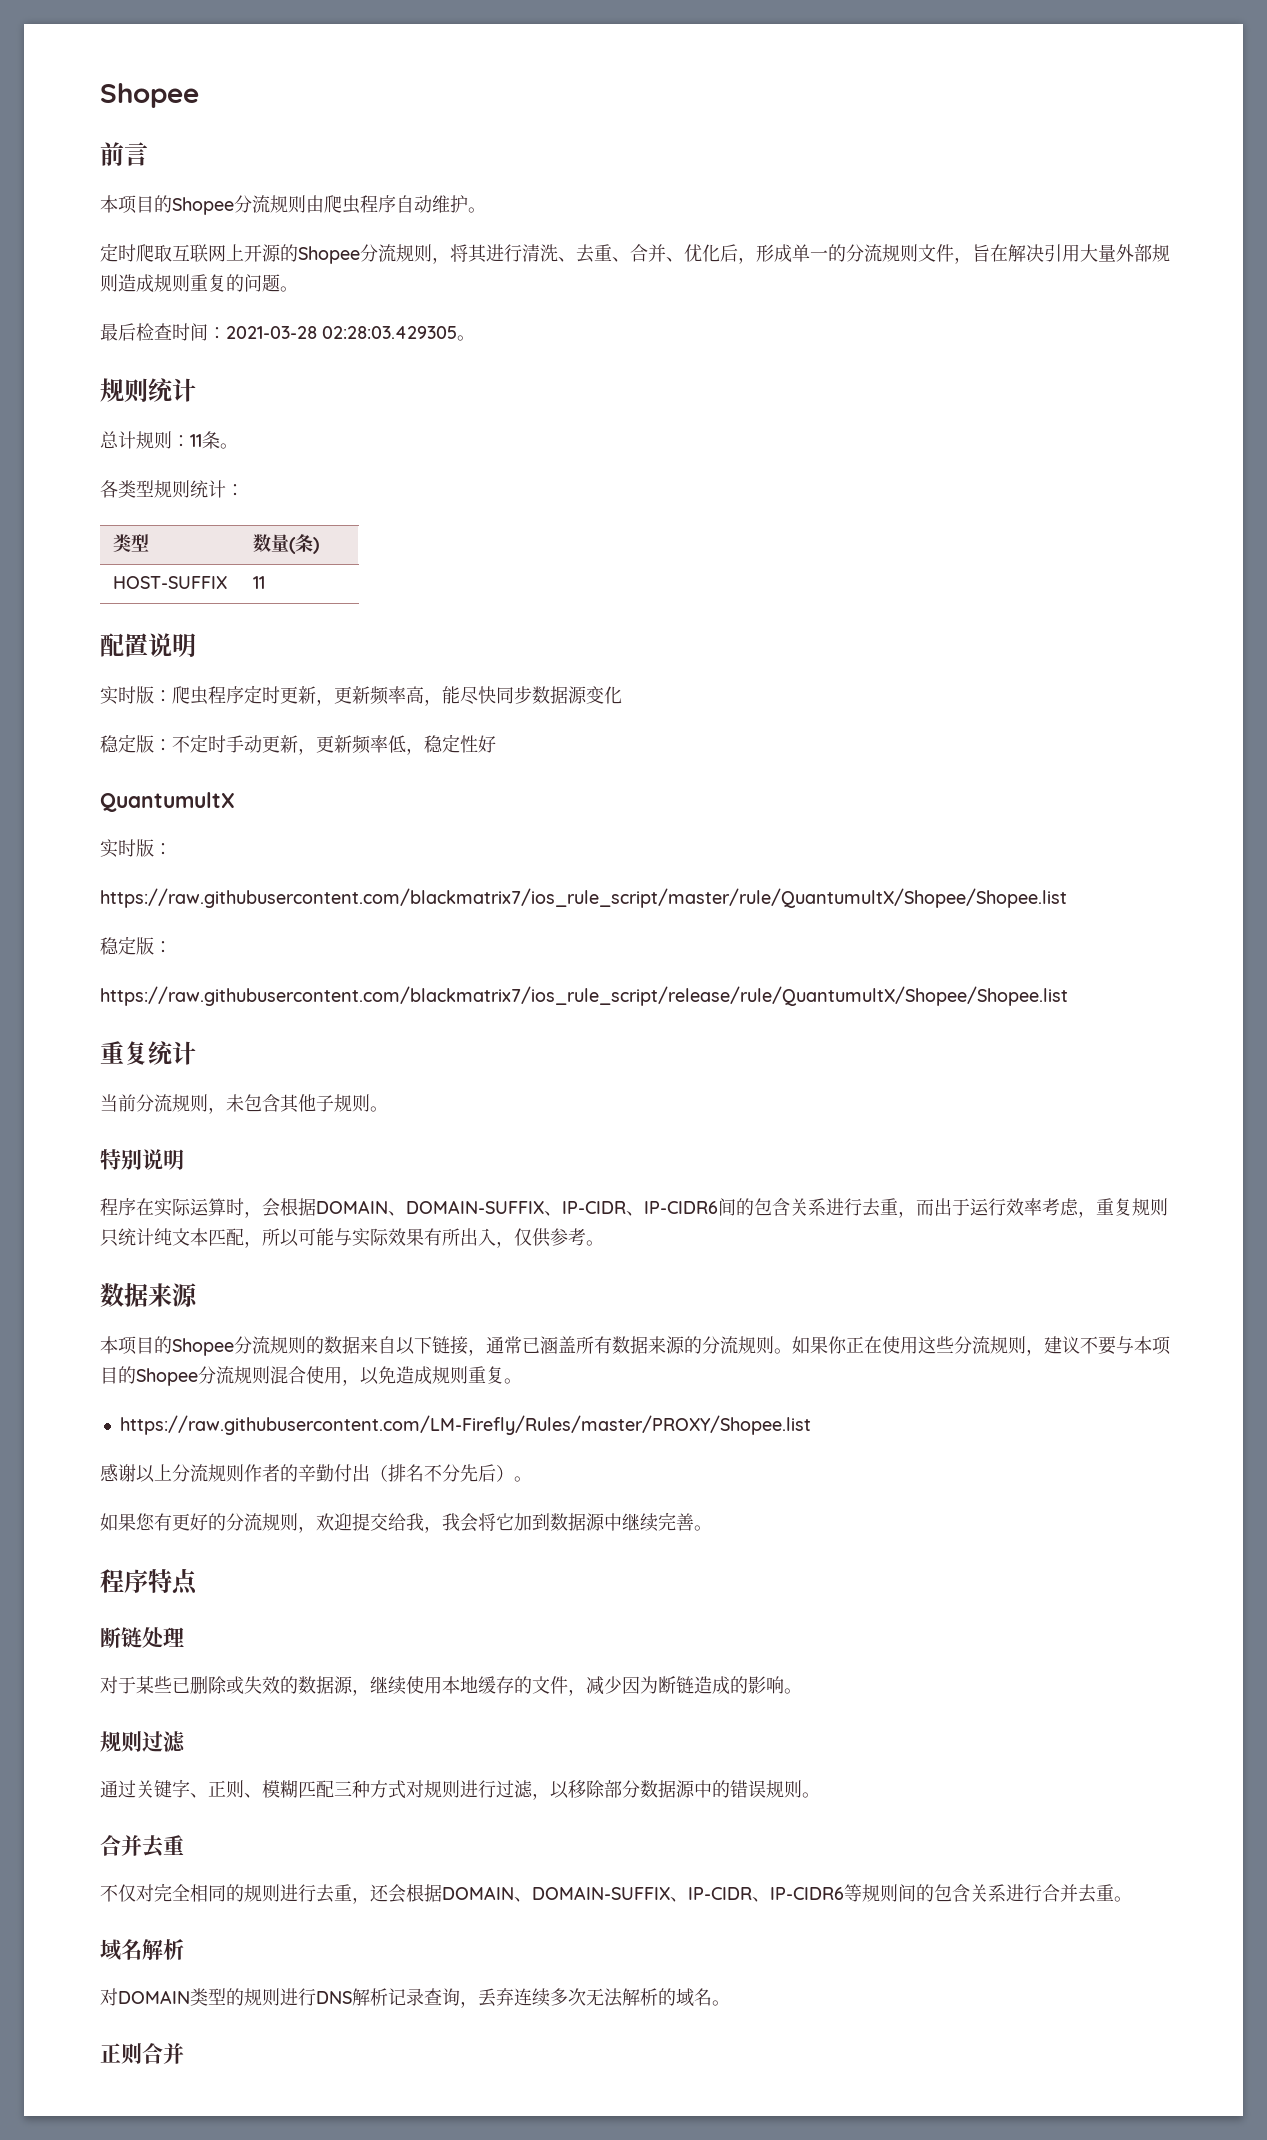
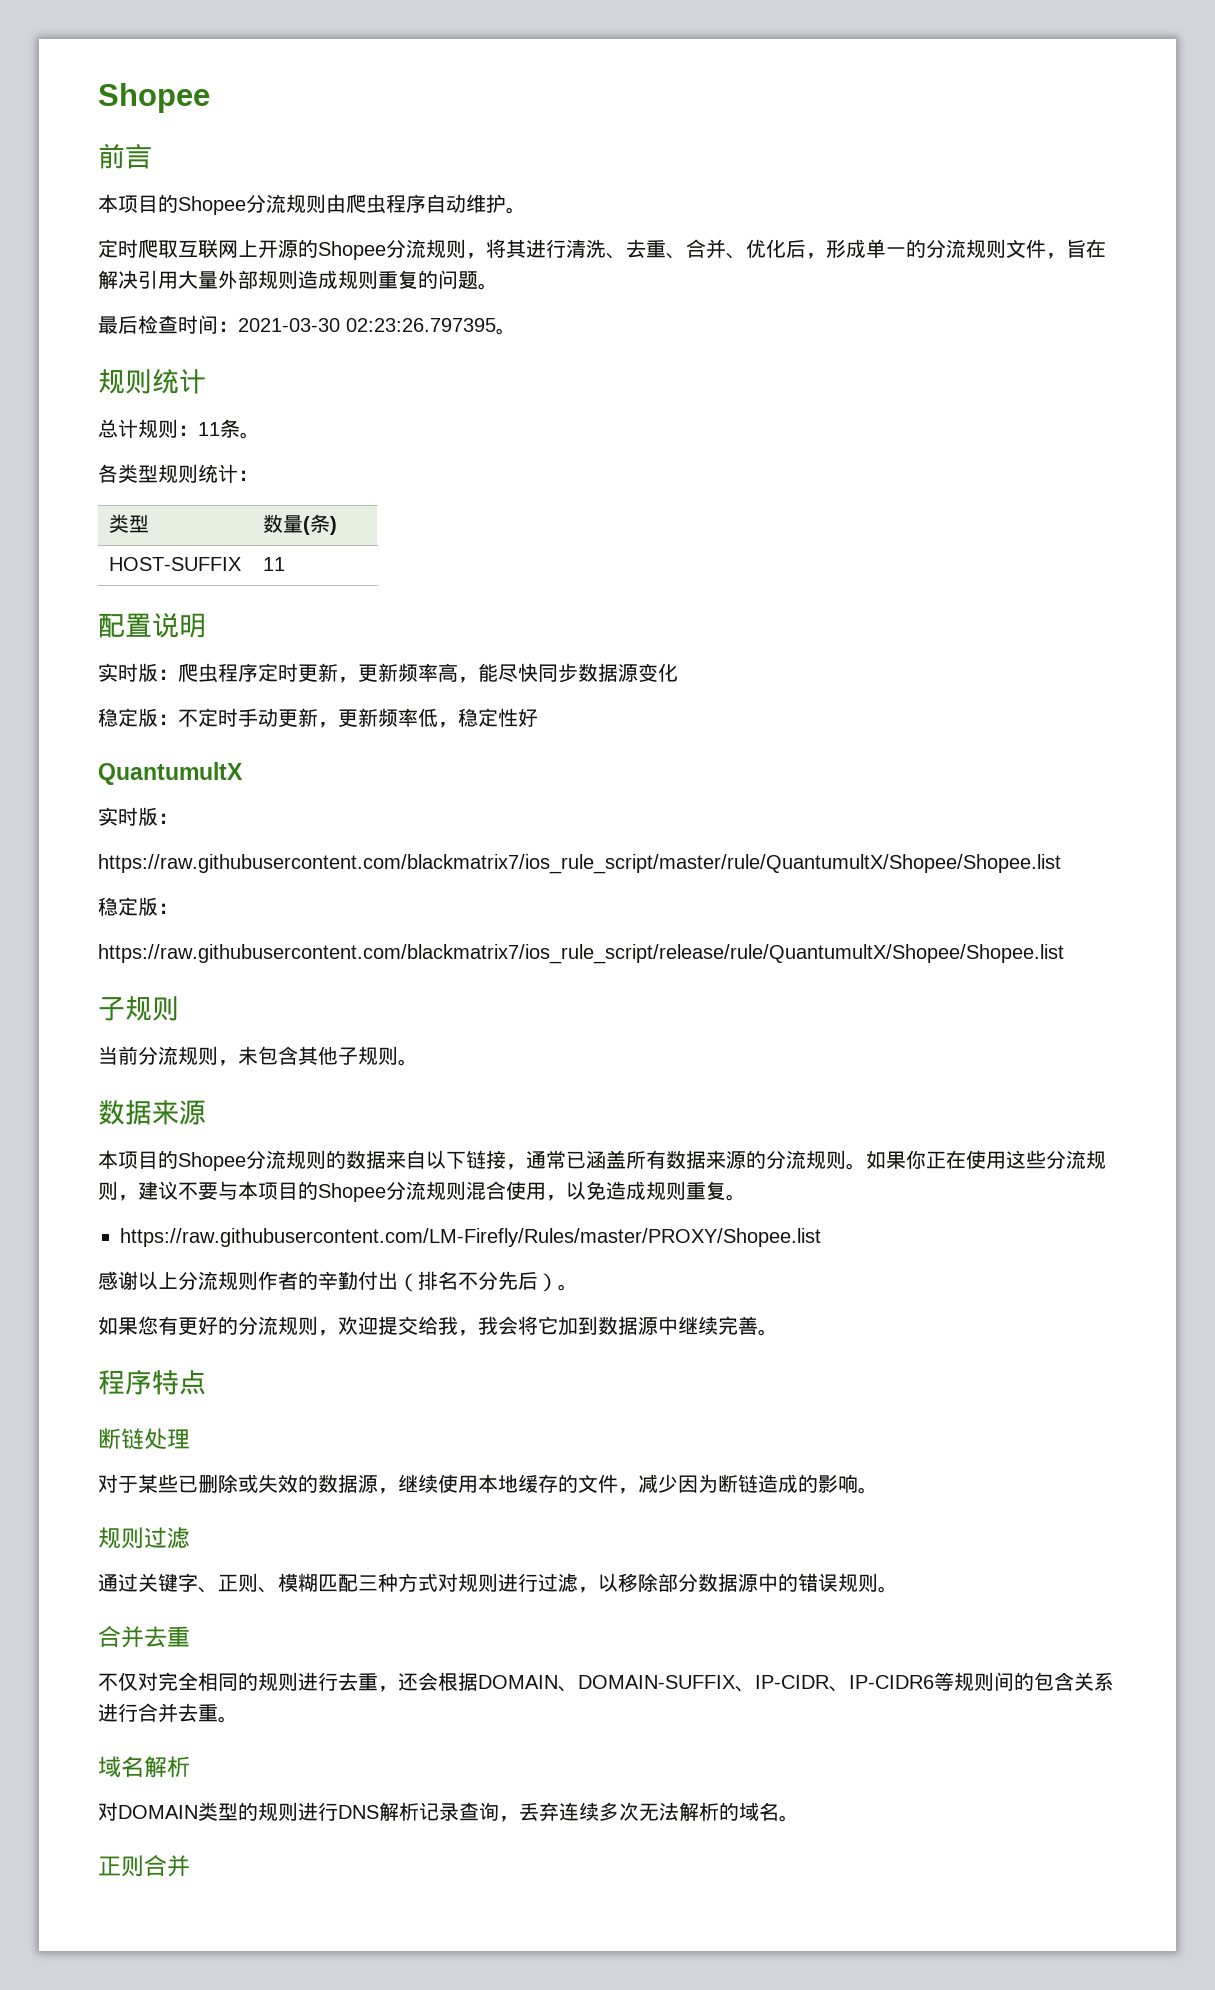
[226,326,457,339] 2021-03-28 02:28:03.429305 -> [238,318,496,332] 2021-03-30 02:23:26.797395
[100,1041,196,1065] 重复统计 -> [98,996,179,1021] 子规则
[100,1149,184,1170] [100,1198,1168,1218] [100,1228,604,1248] // 特别说明 // 程序在实际运算时，会根据DOMAIN、DOMAIN-SUFFIX、IP-CIDR、IP-CIDR6间的包含关系进行去重，而出于运行效率考虑，重复规则只统计纯文本匹配，所以可能与实际效果有所出入，仅供参考。 -> (418, 1062) none

